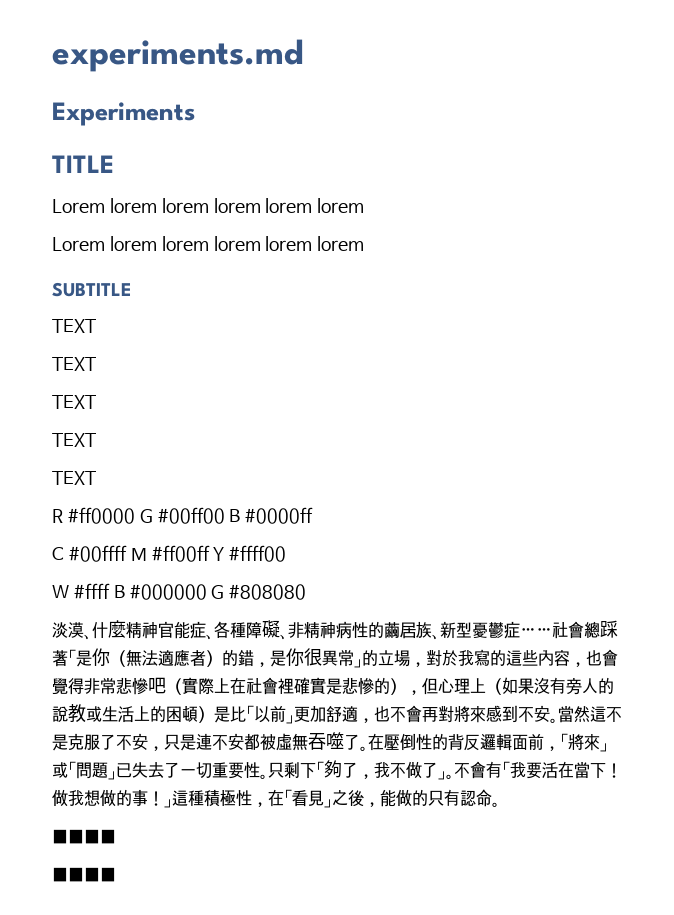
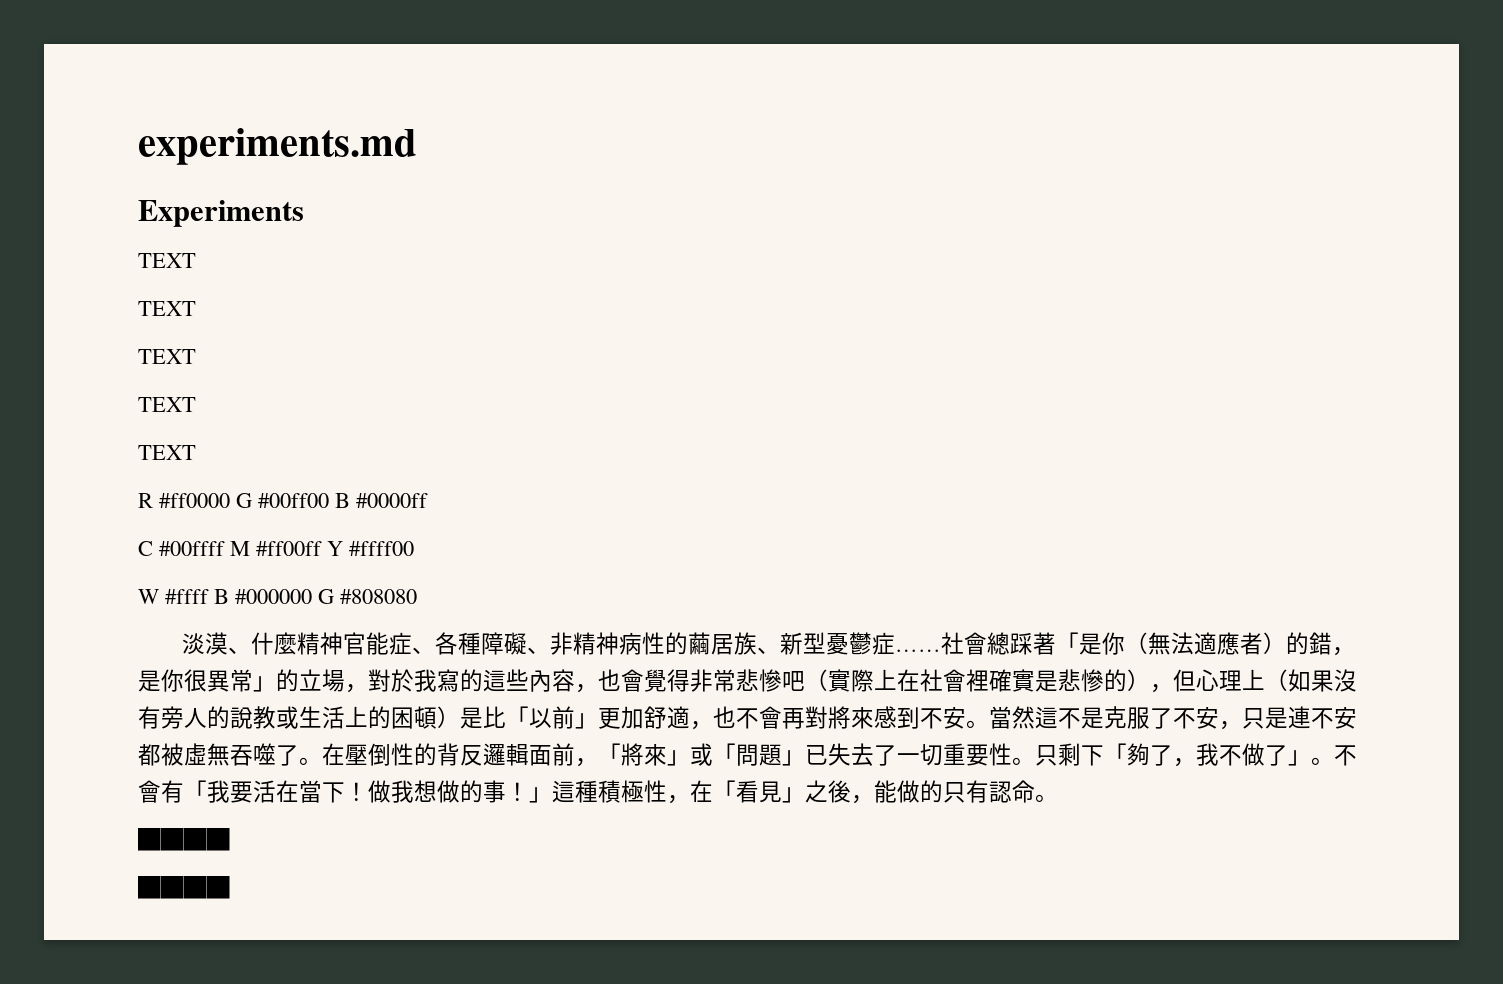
[52,155,114,173] [52,198,365,213] [52,236,365,251] [52,282,131,297] // TITLE // Lorem lorem lorem lorem lorem lorem // Lorem lorem lorem lorem lorem lorem // SUBTITLE -> (304, 213) none

